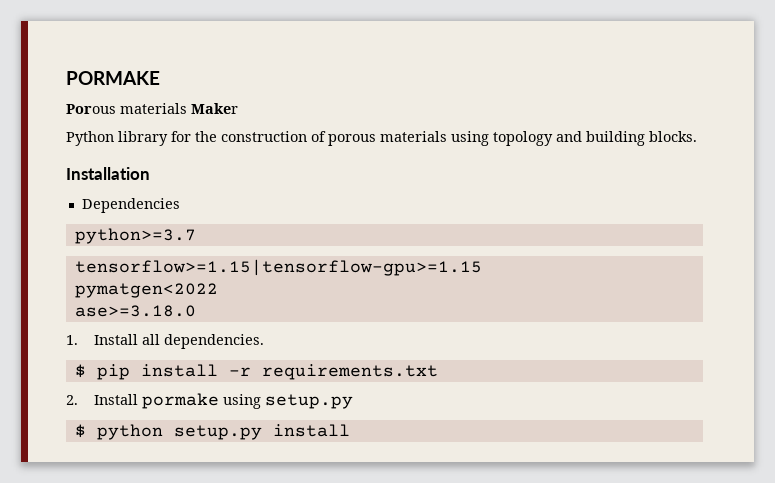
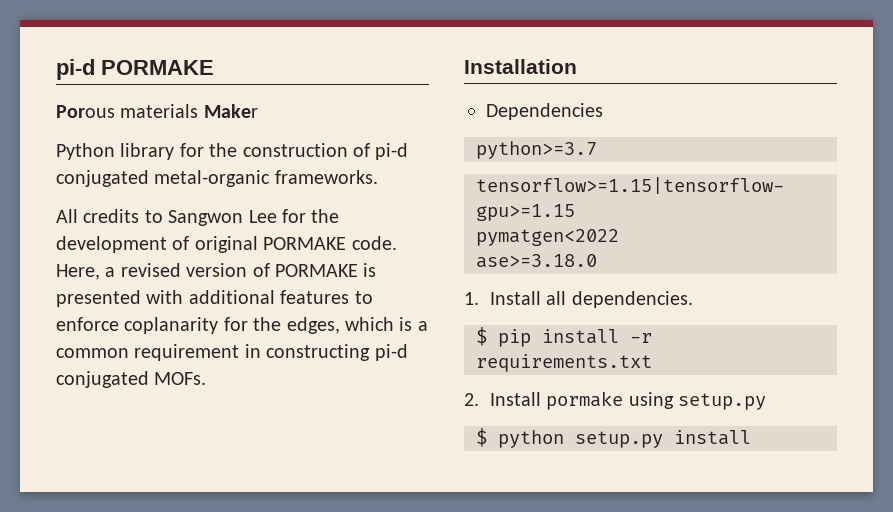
(66, 78) none -> [56,59,95,80] pi-d
[328,131,697,146] porous materials using topology and building blocks. -> [375,143,409,160] [56,170,378,187] [56,209,340,226] [56,236,397,253] [56,263,377,280] [56,290,373,307] [56,317,428,334] [56,344,408,361] [56,371,207,388] pi-d conjugated metal-organic frameworks. // All credits to Sangwon Lee for the development of original PORMAKE code. Here, a revised version of PORMAKE is presented with additional features to enforce coplanarity for the edges, which is a common requirement in constructing pi-d conjugated MOFs.

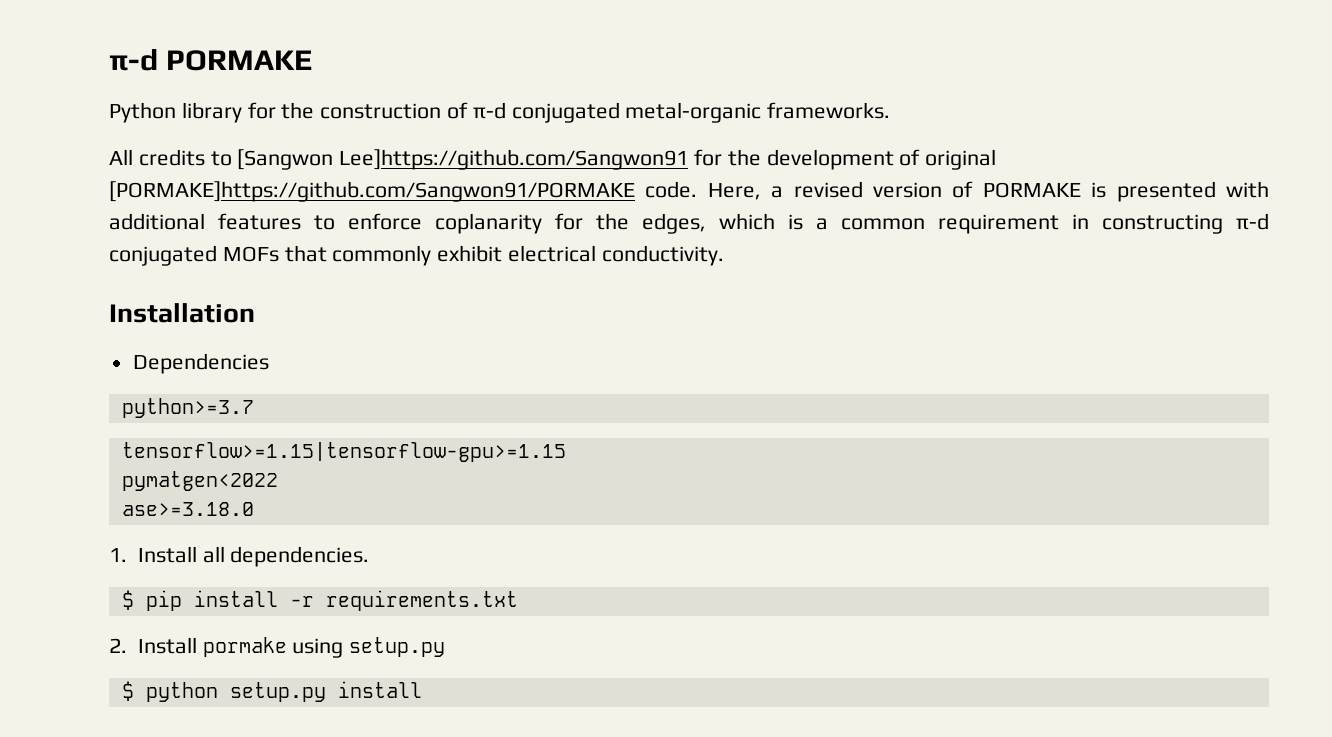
[56,59,214,80] [56,104,258,118] pi-d PORMAKE // Porous materials Maker -> [109,49,313,71] π-d PORMAKE
[375,143,409,160] pi-d -> [472,102,506,119] π-d
[168,210,277,226] Sangwon Lee -> [237,149,689,170] [Sangwon Lee]https://github.com/Sangwon91
[263,237,347,250] PORMAKE -> [109,181,635,202] [PORMAKE]https://github.com/Sangwon91/PORMAKE
[374,344,408,361] [56,371,207,388] pi-d conjugated MOFs. -> [1236,213,1269,230] [109,245,724,266] π-d conjugated MOFs that commonly exhibit electrical conductivity.

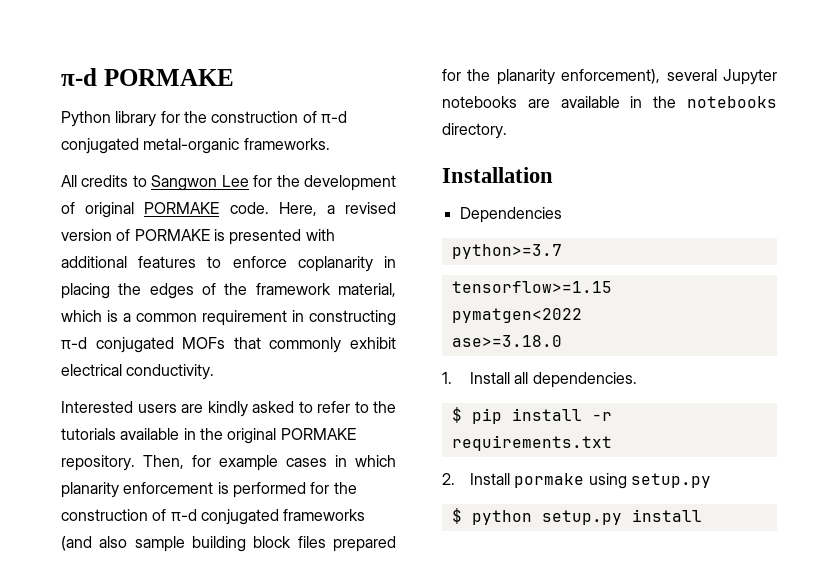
[237,149,689,170] [Sangwon Lee]https://github.com/Sangwon91 -> [151,175,249,191] Sangwon Lee
[109,181,635,202] [PORMAKE]https://github.com/Sangwon91/PORMAKE -> [144,202,220,214] PORMAKE
[555,213,706,234] for the edges, -> [383,256,396,268] [61,283,396,299] in placing the edges of the framework material,
(724, 255) none -> [61,401,396,417] [61,428,356,444] [61,455,396,471] [61,482,357,498] [61,509,366,525] [61,536,396,552] [442,69,777,85] [442,96,777,108] [442,123,507,139] // Interested users are kindly asked to refer to the tutorials available in the original PORMAKE repository. Then, for example cases in which planarity enforcement is performed for the construction of π-d conjugated frameworks (and also sample building block files prepared for the planarity enforcement), several Jupyter notebooks are available in the notebooks directory.
[121,442,566,462] tensorflow>=1.15|tensorflow-gpu>=1.15 -> [451,281,612,293] tensorflow>=1.15

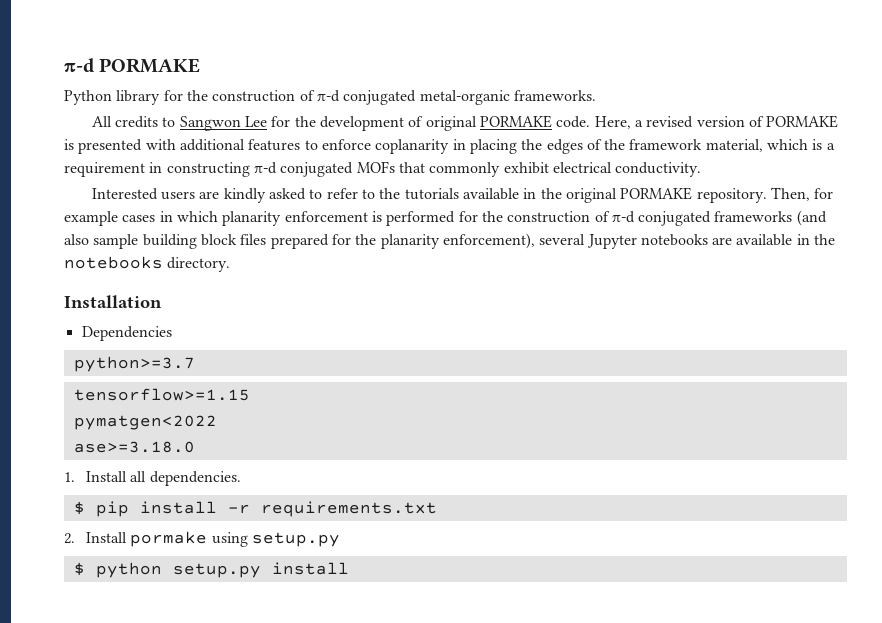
[136,313,198,322] common -> (835, 146) none

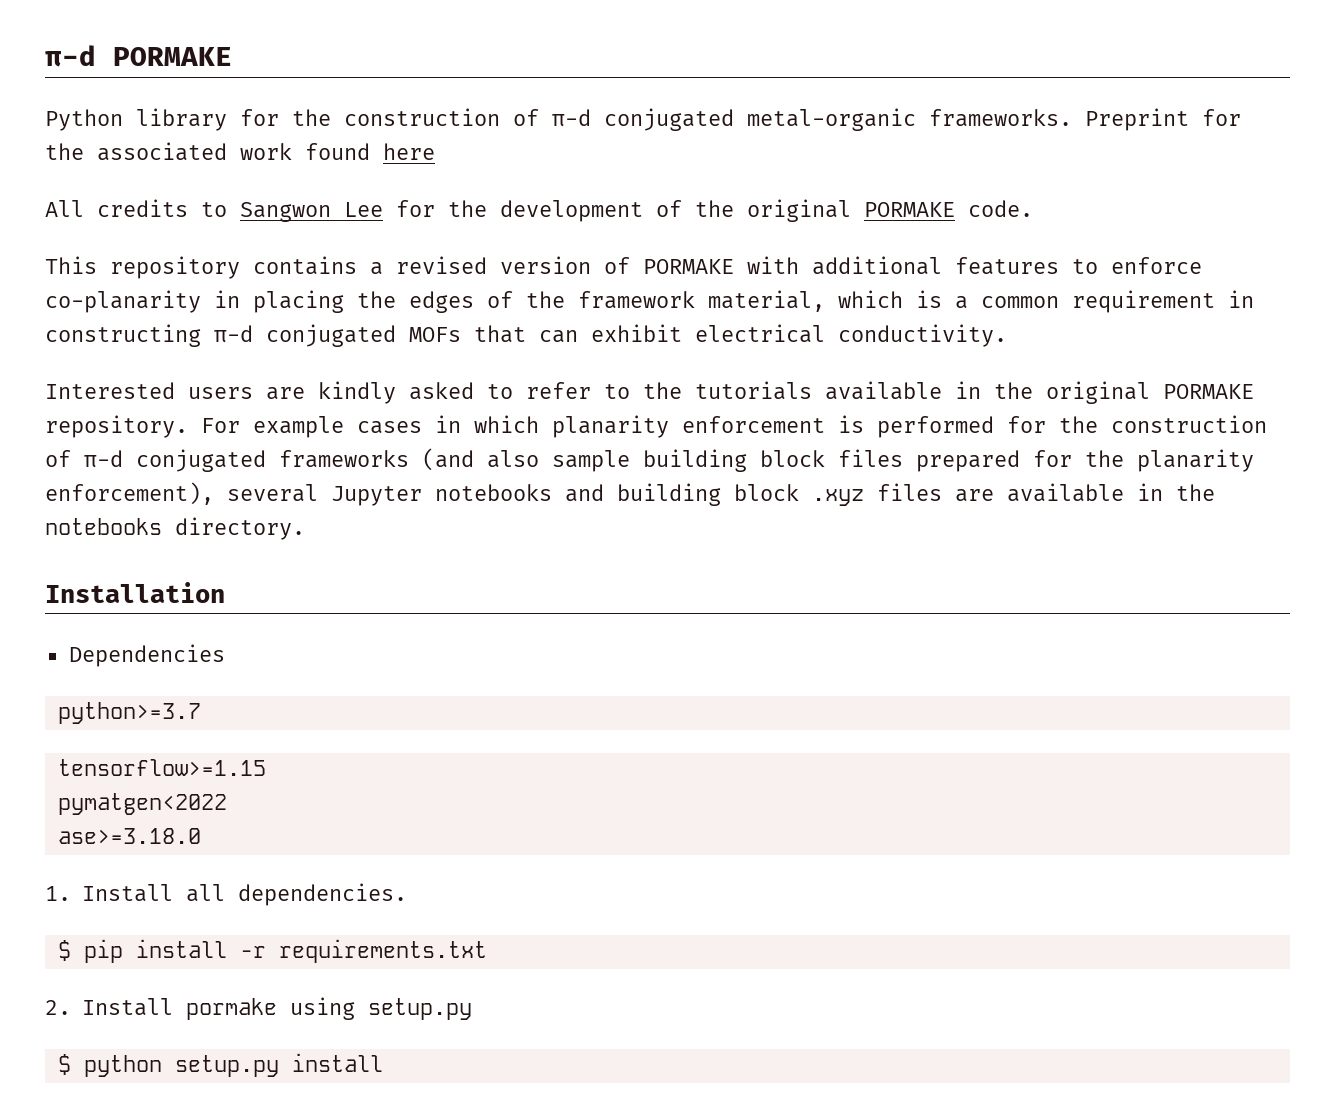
(596, 95) none -> [1085,108,1241,131] [45,142,435,161] Preprint for the associated work found here
(424, 121) none -> [695,200,734,217] the
[594,116,631,129] Here, -> [45,256,357,279] // This repository contains
[64,139,143,154] is presented -> (734, 266) none
[375,139,450,154] coplanarity -> [45,290,201,313] co-planarity
(835, 146) none -> [981,296,1059,308] common
[429,162,501,177] commonly -> [539,330,578,343] can
[770,187,834,201] Then, for -> [201,418,240,433] For
(708, 240) none -> [565,483,942,506] and building block .xyz files

